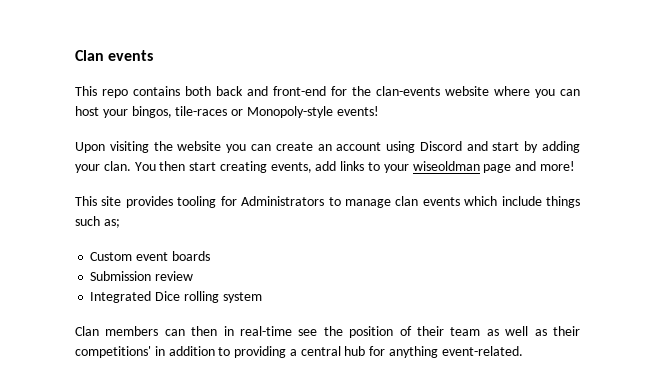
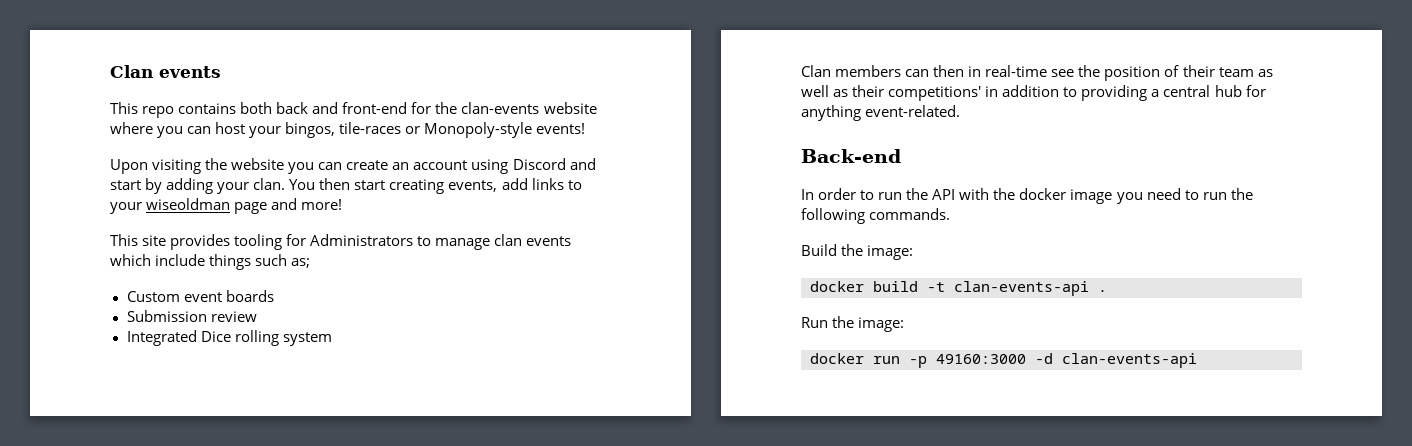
(523, 351) none -> [801,149,901,163] [801,188,1253,204] [801,208,951,224] [801,244,914,260] [810,281,1107,296] [801,316,905,332] [810,353,1197,368] // Back-end // In order to run the API with the docker image you need to run the following commands. // Build the image: // docker build -t clan-events-api . // Run the image: // docker run -p 49160:3000 -d clan-events-api

